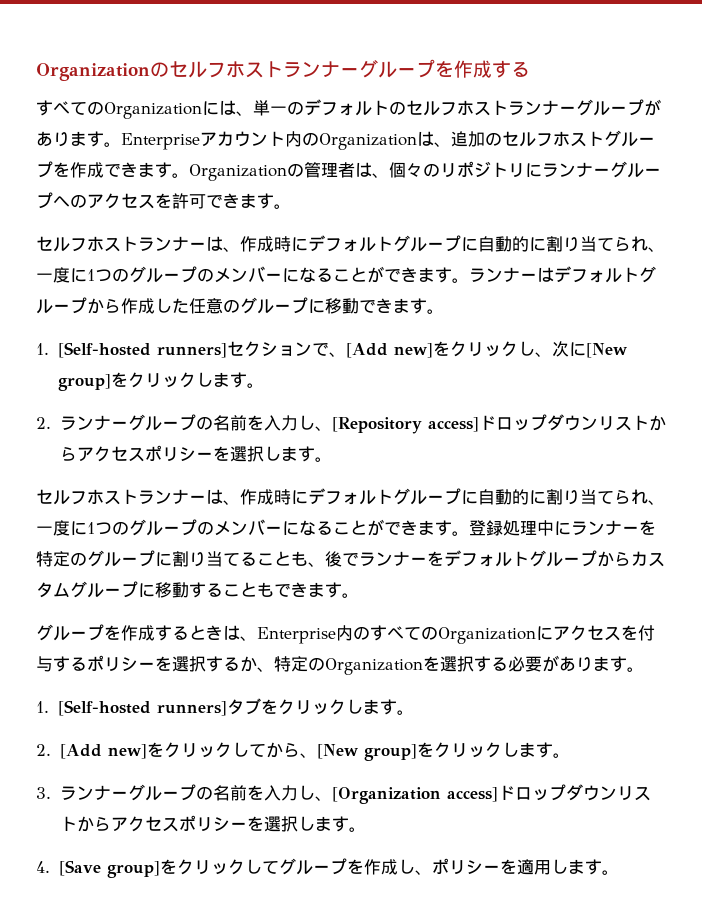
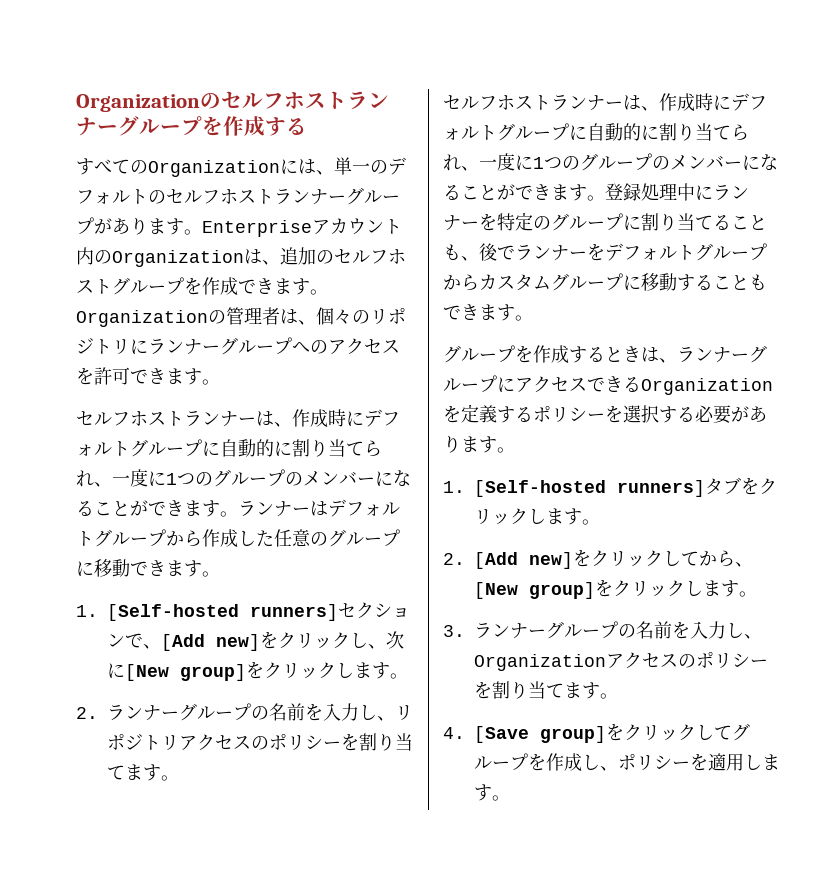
[331,414,666,434] [59,445,281,462] [Repository access]ドロップダウンリストからアクセスポリシーを選択し -> [395,705,413,720] [107,733,413,751] [107,765,125,780] リポジトリアクセスのポリシーを割り当て
[257,625,655,644] [36,656,53,672] Enterprise内のすべてのOrganizationにアクセスを付与 -> [677,345,767,363] [443,375,773,395] [443,404,497,423] ランナーグループにアクセスできるOrganizationを定義
[240,656,508,675] か、特定のOrganizationを選択する -> (695, 414) none
[331,784,651,804] [59,815,315,832] [Organization access]ドロップダウンリストからアクセスポリシーを選択し -> [474,652,768,671] [474,681,564,699] Organizationアクセスのポリシーを割り当て

